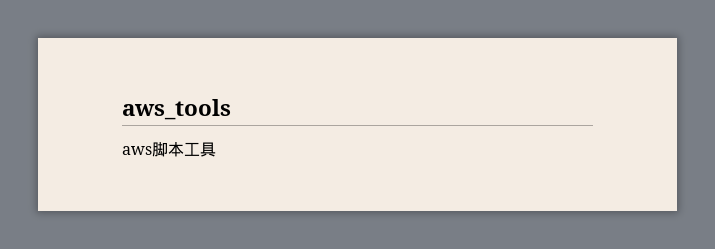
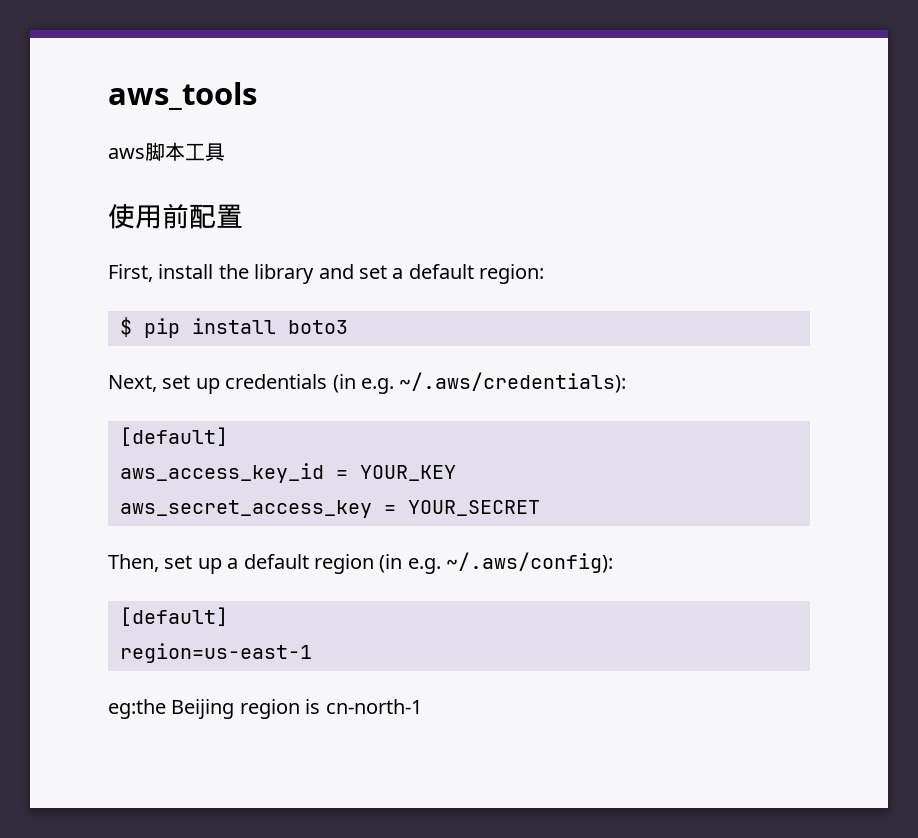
(216, 149) none -> [108,203,243,229] [108,264,545,284] [120,317,348,338] [108,372,627,394] [120,427,228,446] [120,463,456,483] [120,500,540,518] [108,552,614,574] [120,607,228,626] [120,643,312,663] [108,699,422,719] // 使用前配置 // First, install the library and set a default region: // $ pip install boto3 // Next, set up credentials (in e.g. ~/.aws/credentials): // [default] // aws_access_key_id = YOUR_KEY // aws_secret_access_key = YOUR_SECRET // Then, set up a default region (in e.g. ~/.aws/config): // [default] // region=us-east-1 // eg:the Beijing region is cn-north-1

